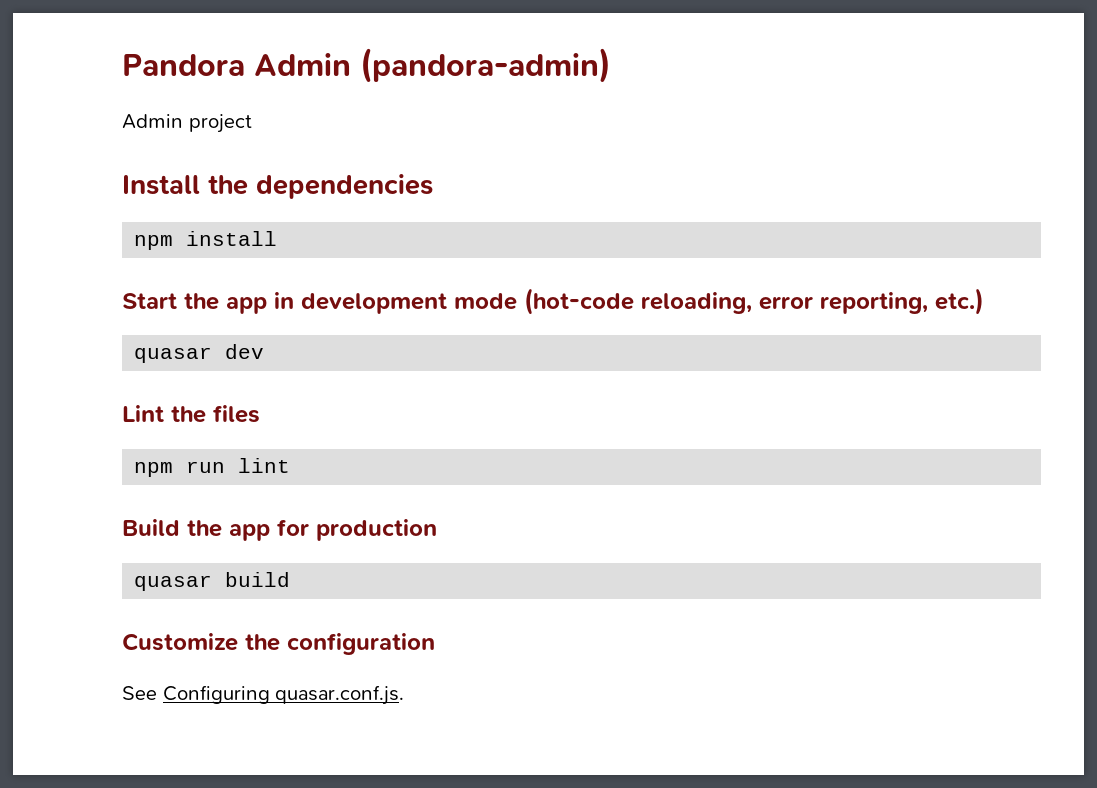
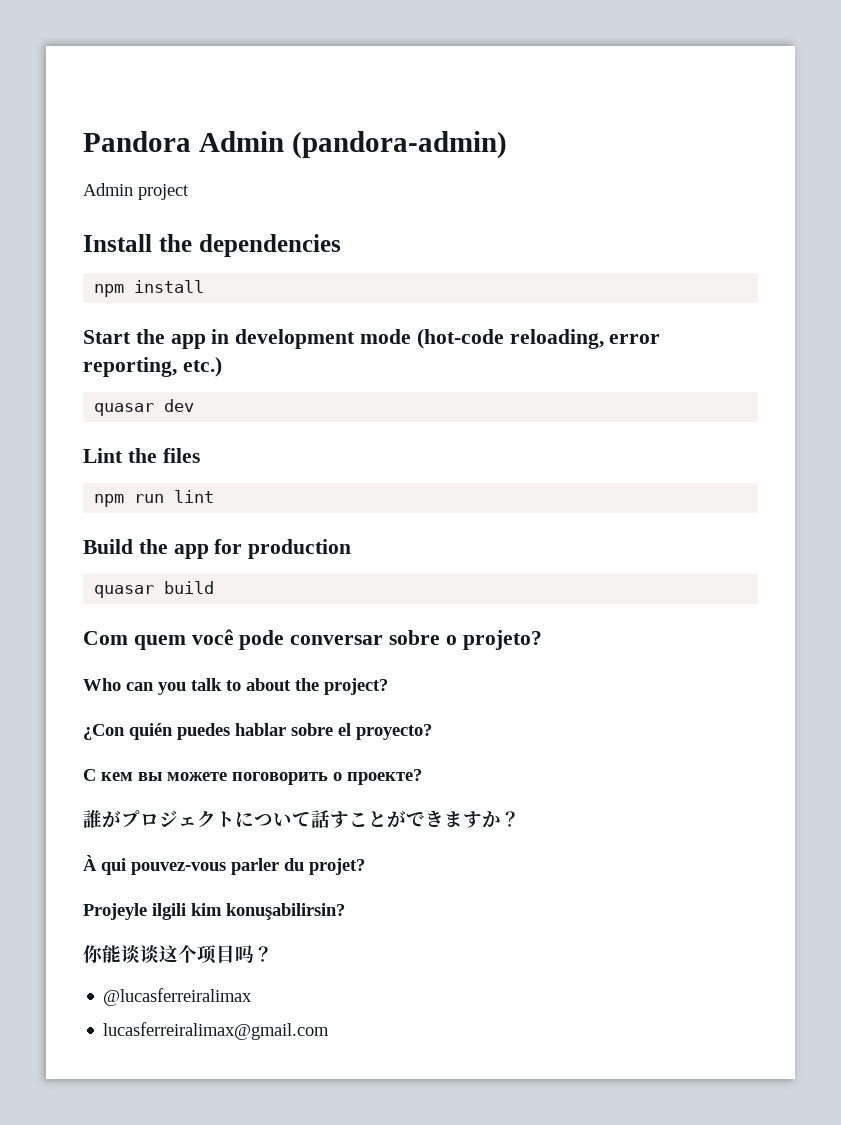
[122,633,435,655] [122,685,405,705] Customize the configuration // See Configuring quasar.conf.js. -> [83,629,542,650] [83,678,388,695] [83,723,432,740] [83,769,422,785] [83,810,520,828] [83,855,365,875] [83,903,345,920] [83,945,273,964] [103,988,253,1006] [103,1022,330,1040] Com quem você pode conversar sobre o projeto? // Who can you talk to about the project? // ¿Con quién puedes hablar sobre el proyecto? // С кем вы можете поговорить о проекте? // 誰がプロジェクトについて話すことができますか？ // À qui pouvez-vous parler du projet? // Projeyle ilgili kim konuşabilirsin? // 你能谈谈这个项目吗？ // @lucasferreiralimax // lucasferreiralimax@gmail.com

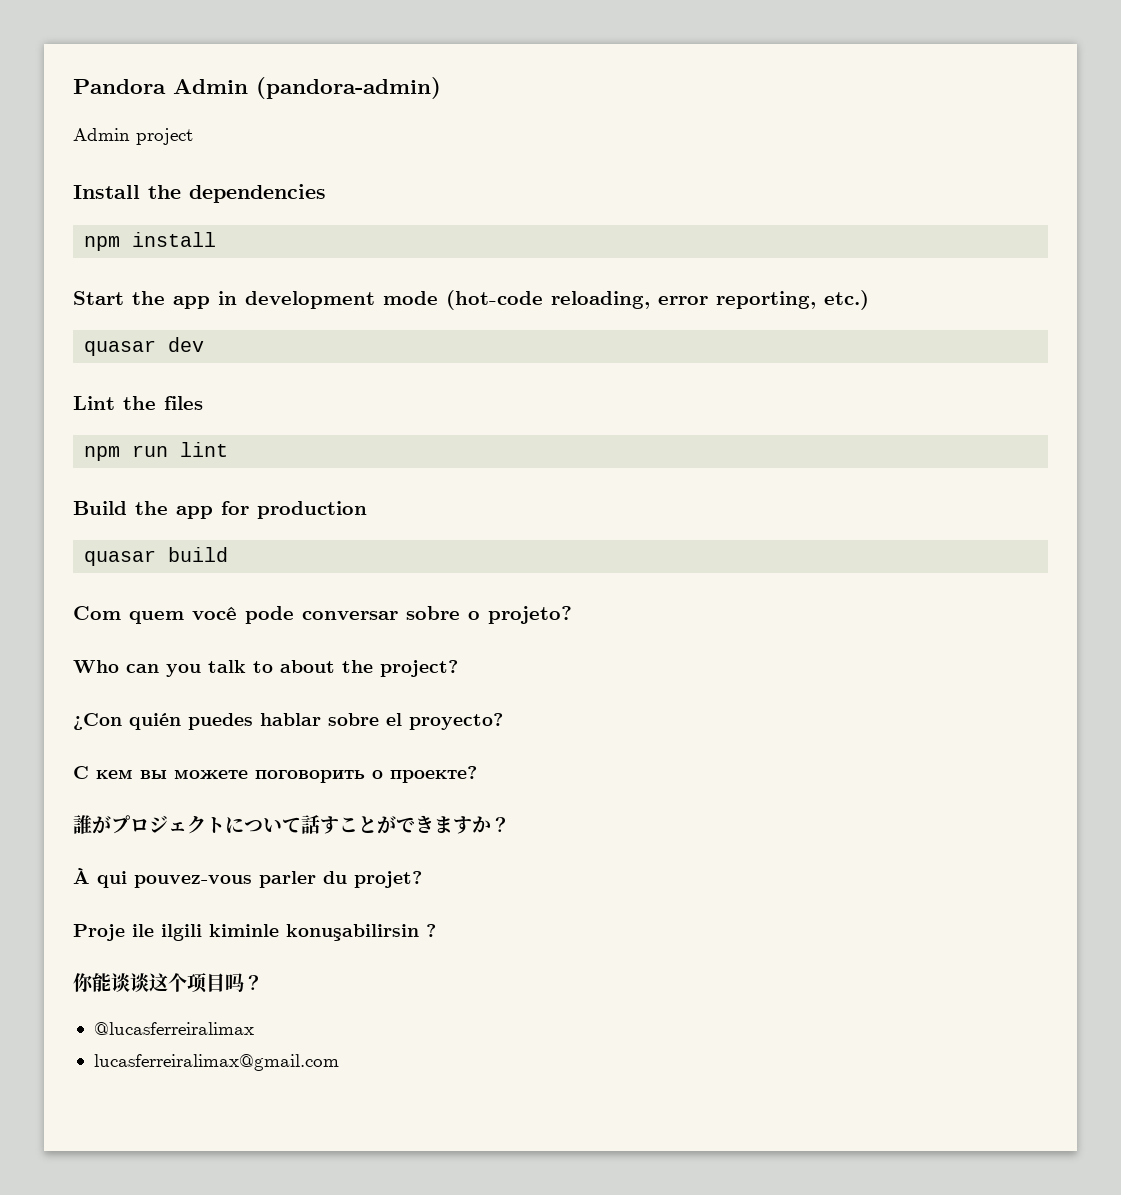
[83,903,345,920] Projeyle ilgili kim konuşabilirsin? -> [73,924,436,941] Proje ile ilgili kiminle konuşabilirsin ?

